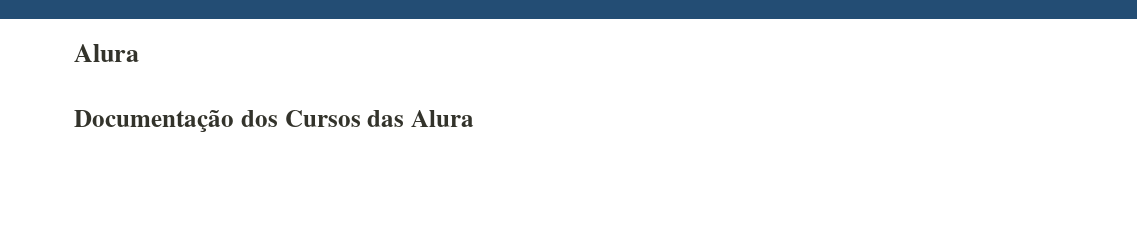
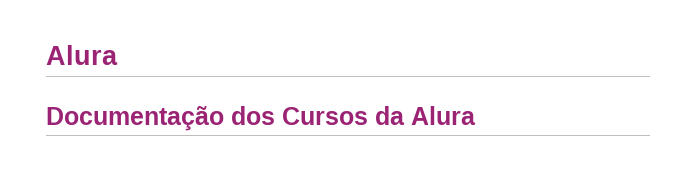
[367,110,405,127] das -> [375,106,405,125] da

